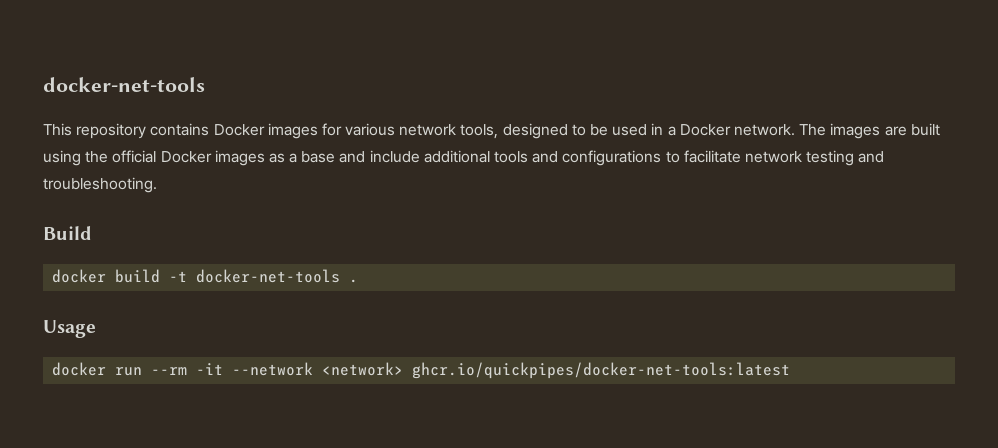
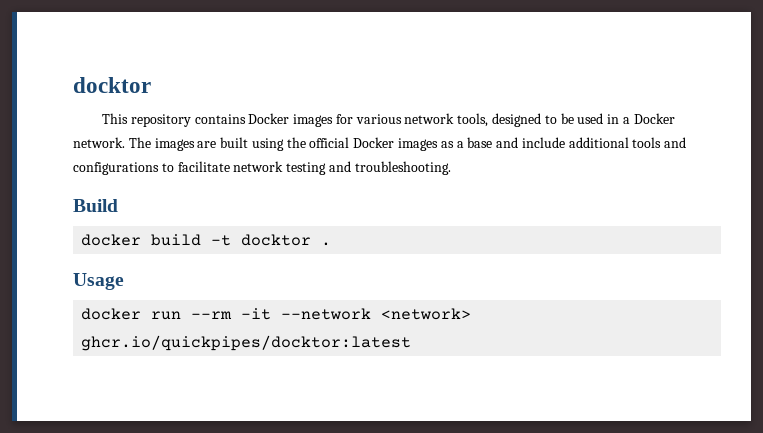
[43,77,205,92] docker-net-tools -> [73,77,151,93] docktor
[196,269,341,283] docker-net-tools -> [241,234,312,246] docktor
[412,362,791,379] ghcr.io/quickpipes/docker-net-tools:latest -> [81,335,412,351] ghcr.io/quickpipes/docktor:latest

